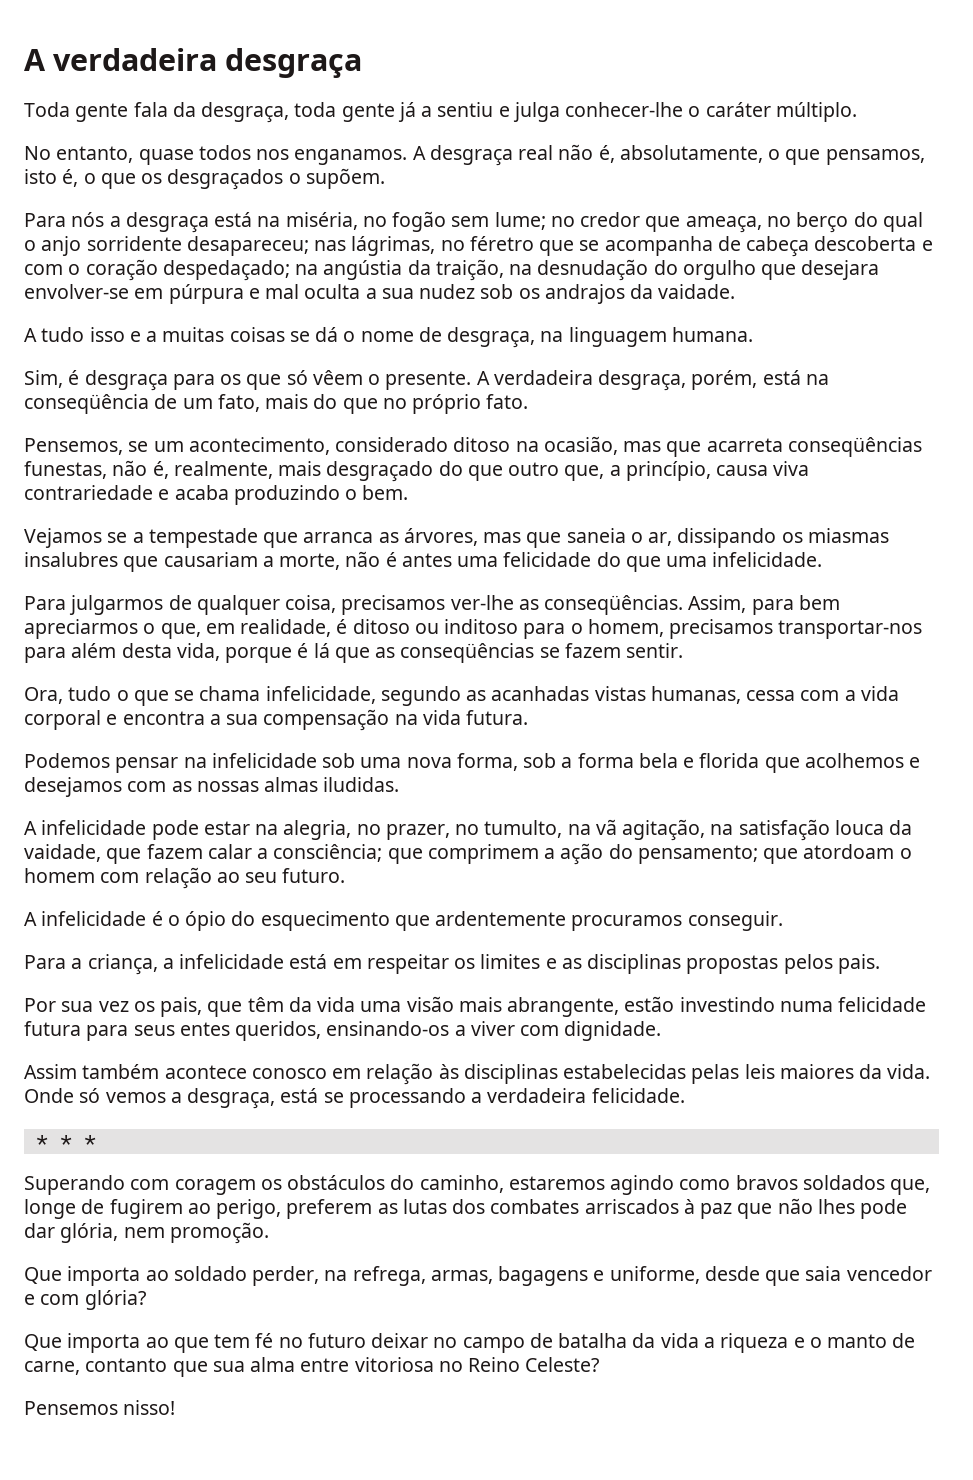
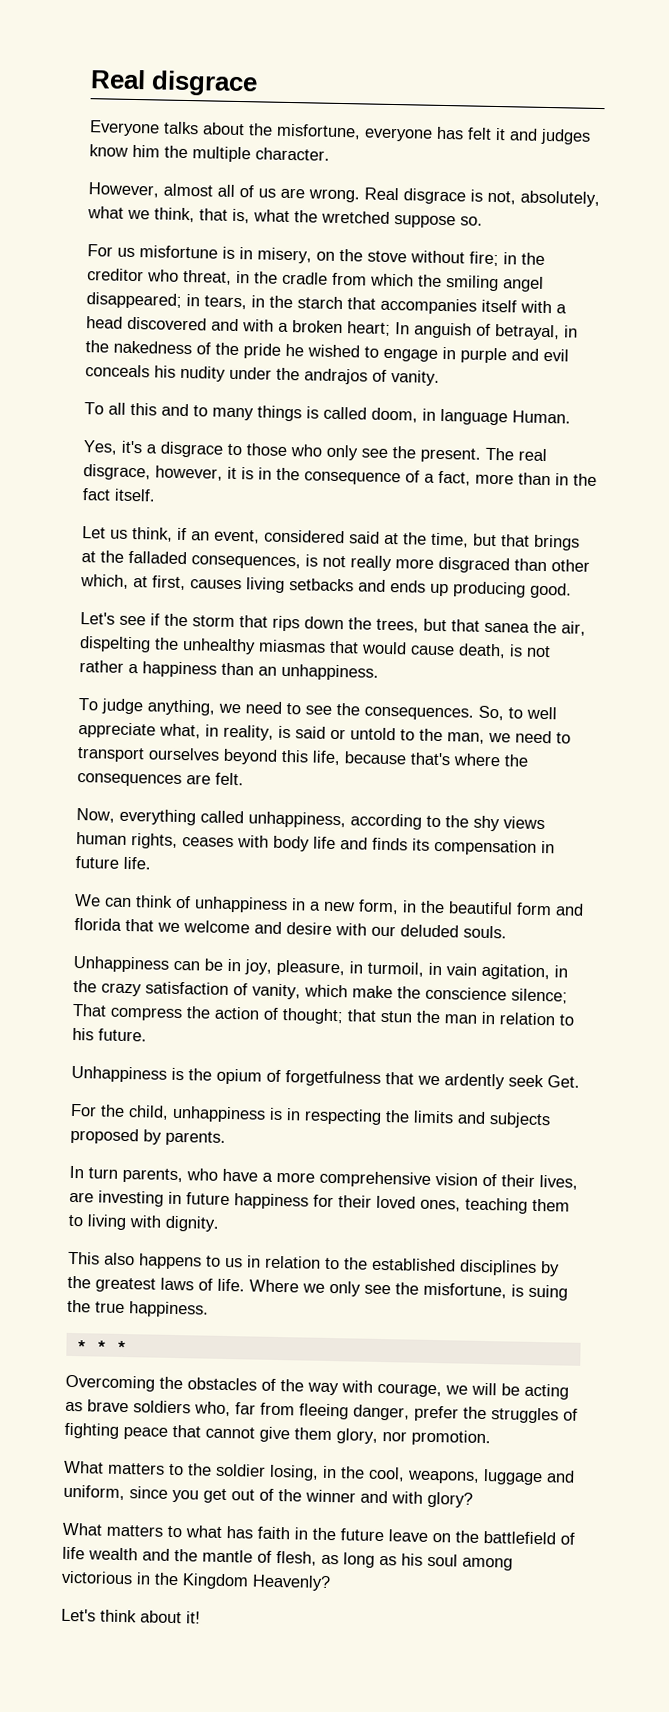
[24,48,363,78] [24,102,857,123] [24,144,925,166] [24,168,385,190] [24,211,923,233] [24,236,933,257] [24,259,880,281] [24,284,736,304] [24,327,753,348] [24,370,829,391] [24,394,529,414] [24,436,922,457] [24,460,810,482] [24,485,409,505] [24,528,889,548] [24,551,823,572] [24,595,840,615] [24,619,923,639] [24,643,684,663] [24,686,899,706] [24,709,529,731] [24,753,921,773] [24,777,400,797] [24,819,913,841] [24,843,912,865] [24,867,346,889] [24,911,783,931] [24,954,880,975] [24,996,927,1017] [24,1021,662,1041] [24,1063,931,1085] [24,1088,685,1109] [35,1135,96,1147] [24,1175,931,1195] [24,1198,908,1219] [24,1222,269,1244] [24,1266,932,1286] [24,1290,146,1310] [24,1333,916,1353] [24,1357,600,1377] [24,1400,176,1415] A verdadeira desgraça // Toda gente fala da desgraça, toda gente já a sentiu e julga conhecer-lhe o caráter múltiplo. // No entanto, quase todos nos enganamos. A desgraça real não é, absolutamente, o que pensamos, isto é, o que os desgraçados o supõem. // Para nós a desgraça está na miséria, no fogão sem lume; no credor que ameaça, no berço do qual o anjo sorridente desapareceu; nas lágrimas, no féretro que se acompanha de cabeça descoberta e com o coração despedaçado; na angústia da traição, na desnudação do orgulho que desejara envolver-se em púrpura e mal oculta a sua nudez sob os andrajos da vaidade. // A tudo isso e a muitas coisas se dá o nome de desgraça, na linguagem humana. // Sim, é desgraça para os que só vêem o presente. A verdadeira desgraça, porém, está na conseqüência de um fato, mais do que no próprio fato. // Pensemos, se um acontecimento, considerado ditoso na ocasião, mas que acarreta conseqüências funestas, não é, realmente, mais desgraçado do que outro que, a princípio, causa viva contrariedade e acaba produzindo o bem. // Vejamos se a tempestade que arranca as árvores, mas que saneia o ar, dissipando os miasmas insalubres que causariam a morte, não é antes uma felicidade do que uma infelicidade. // Para julgarmos de qualquer coisa, precisamos ver-lhe as conseqüências. Assim, para bem apreciarmos o que, em realidade, é ditoso ou inditoso para o homem, precisamos transportar-nos para além desta vida, porque é lá que as conseqüências se fazem sentir. // Ora, tudo o que se chama infelicidade, segundo as acanhadas vistas humanas, cessa com a vida corporal e encontra a sua compensação na vida futura. // Podemos pensar na infelicidade sob uma nova forma, sob a forma bela e florida que acolhemos e desejamos com as nossas almas iludidas. // A infelicidade pode estar na alegria, no prazer, no tumulto, na vã agitação, na satisfação louca da vaidade, que fazem calar a consciência; que comprimem a ação do pensamento; que atordoam o homem com relação ao seu futuro. // A infelicidade é o ópio do esquecimento que ardentemente procuramos conseguir. // Para a criança, a infelicidade está em respeitar os limites e as disciplinas propostas pelos pais. // Por sua vez os pais, que têm da vida uma visão mais abrangente, estão investindo numa felicidade futura para seus entes queridos, ensinando-os a viver com dignidade. // Assim também acontece conosco em relação às disciplinas estabelecidas pelas leis maiores da vida. Onde só vemos a desgraça, está se processando a verdadeira felicidade. // * * * // Superando com coragem os obstáculos do caminho, estaremos agindo como bravos soldados que, longe de fugirem ao perigo, preferem as lutas dos combates arriscados à paz que não lhes pode dar glória, nem promoção. // Que importa ao soldado perder, na refrega, armas, bagagens e uniforme, desde que saia vencedor e com glória? // Que importa ao que tem fé no futuro deixar no campo de batalha da vida a riqueza e o manto de carne, contanto que sua alma entre vitoriosa no Reino Celeste? // Pensemos nisso! -> [90,69,259,97] [89,120,591,145] [89,144,330,163] [88,182,600,208] [87,206,483,229] [87,244,545,267] [87,268,544,292] [86,292,567,315] [86,316,578,341] [85,340,569,364] [85,364,440,386] [84,402,571,426] [83,440,547,463] [83,464,597,487] [82,488,156,502] [82,526,580,551] [81,550,590,574] [80,574,572,599] [80,612,586,636] [79,636,551,659] [79,660,379,681] [78,698,557,721] [78,722,571,744] [77,747,528,767] [77,772,244,788] [76,808,545,832] [76,831,555,856] [75,855,151,870] [74,893,584,916] [74,917,507,939] [73,955,568,981] [73,979,568,1004] [72,1003,574,1026] [72,1027,147,1042] [71,1065,580,1090] [70,1103,551,1129] [70,1127,226,1146] [69,1165,578,1190] [69,1190,570,1214] [68,1214,219,1232] [68,1251,560,1277] [67,1275,568,1301] [67,1299,209,1318] [75,1340,127,1351] [65,1374,569,1400] [65,1399,578,1424] [64,1422,491,1447] [63,1460,575,1486] [63,1484,473,1508] [62,1522,575,1545] [62,1546,513,1571] [61,1570,331,1592] [61,1608,201,1624] Real disgrace // Everyone talks about the misfortune, everyone has felt it and judges know him the multiple character. // However, almost all of us are wrong. Real disgrace is not, absolutely, what we think, that is, what the wretched suppose so. // For us misfortune is in misery, on the stove without fire; in the creditor who threat, in the cradle from which the smiling angel disappeared; in tears, in the starch that accompanies itself with a head discovered and with a broken heart; In anguish of betrayal, in the nakedness of the pride he wished to engage in purple and evil conceals his nudity under the andrajos of vanity. // To all this and to many things is called doom, in language Human. // Yes, it's a disgrace to those who only see the present. The real disgrace, however, it is in the consequence of a fact, more than in the fact itself. // Let us think, if an event, considered said at the time, but that brings at the falladed consequences, is not really more disgraced than other which, at first, causes living setbacks and ends up producing good. // Let's see if the storm that rips down the trees, but that sanea the air, dispelting the unhealthy miasmas that would cause death, is not rather a happiness than an unhappiness. // To judge anything, we need to see the consequences. So, to well appreciate what, in reality, is said or untold to the man, we need to transport ourselves beyond this life, because that's where the consequences are felt. // Now, everything called unhappiness, according to the shy views human rights, ceases with body life and finds its compensation in future life. // We can think of unhappiness in a new form, in the beautiful form and florida that we welcome and desire with our deluded souls. // Unhappiness can be in joy, pleasure, in turmoil, in vain agitation, in the crazy satisfaction of vanity, which make the conscience silence; That compress the action of thought; that stun the man in relation to his future. // Unhappiness is the opium of forgetfulness that we ardently seek Get. // For the child, unhappiness is in respecting the limits and subjects proposed by parents. // In turn parents, who have a more comprehensive vision of their lives, are investing in future happiness for their loved ones, teaching them to living with dignity. // This also happens to us in relation to the established disciplines by the greatest laws of life. Where we only see the misfortune, is suing the true happiness. // * * * // Overcoming the obstacles of the way with courage, we will be acting as brave soldiers who, far from fleeing danger, prefer the struggles of fighting peace that cannot give them glory, nor promotion. // What matters to the soldier losing, in the cool, weapons, luggage and uniform, since you get out of the winner and with glory? // What matters to what has faith in the future leave on the battlefield of life wealth and the mantle of flesh, as long as his soul among victorious in the Kingdom Heavenly? // Let's think about it!

